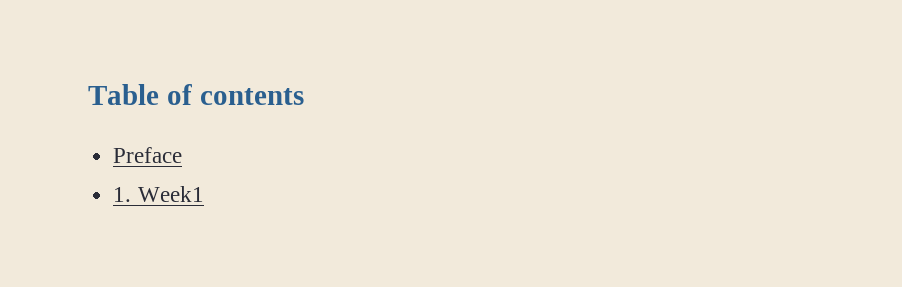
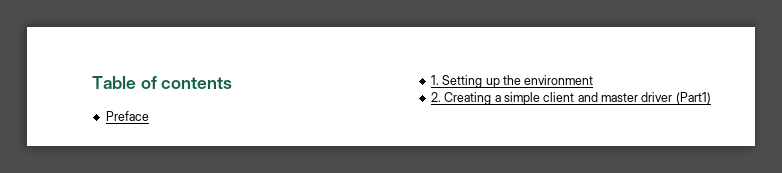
[137,186,204,202] Week1 -> [442,75,594,88] [430,92,711,105] Setting up the environment // 2. Creating a simple client and master driver (Part1)

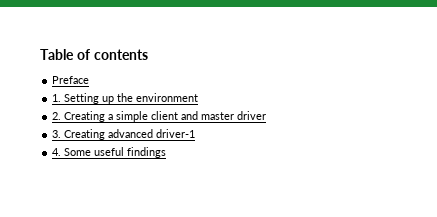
[675,92,711,104] (Part1) -> [52,129,196,140] [52,147,167,158] // 3. Creating advanced driver-1 // 4. Some useful findings

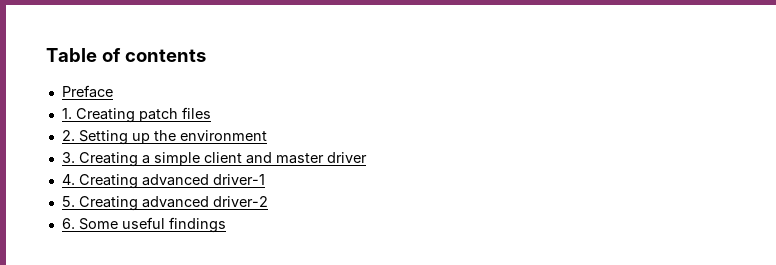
(62, 98) none -> [75,107,211,123] [61,130,75,141] Creating patch files // 2.
[52,112,62,120] 2. -> [61,152,75,163] 3.
[52,130,62,138] 3. -> [61,174,75,185] 4.
[52,148,62,156] 4. -> [61,196,268,211] [61,218,75,229] 5. Creating advanced driver-2 // 6.

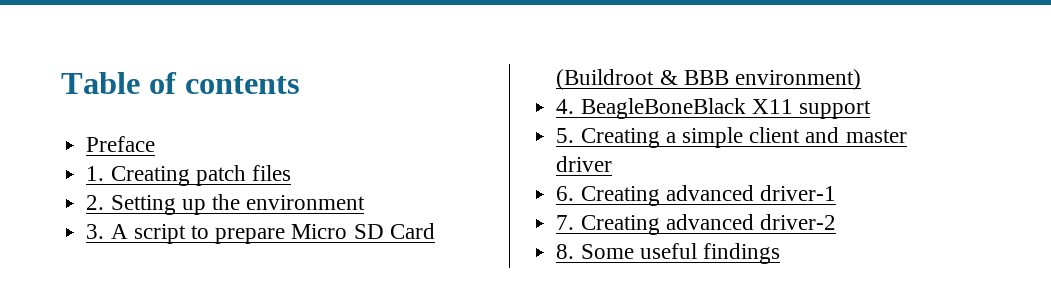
(75, 157) none -> [110,223,435,244] [556,69,861,90] [556,98,871,119] [556,128,575,143] A script to prepare Micro SD Card (Buildroot & BBB environment) // 4. BeagleBoneBlack X11 support // 5.
[61,174,75,185] 4. -> [556,186,575,201] 6.
[61,196,75,207] 5. -> [556,215,575,230] 7.
[61,218,75,229] 6. -> [556,244,575,259] 8.

